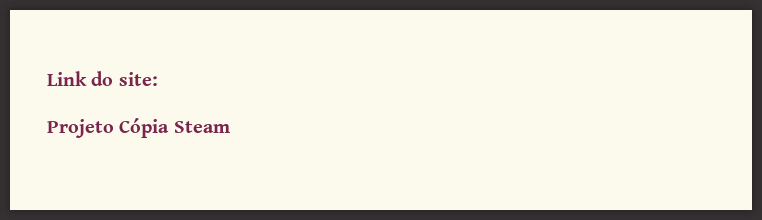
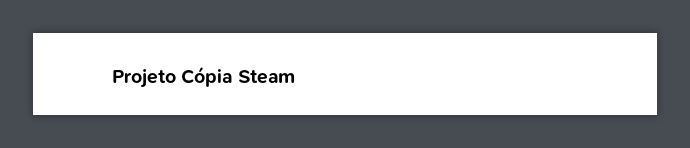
[47,71,158,86] Link do site: // -> (112, 78) none

